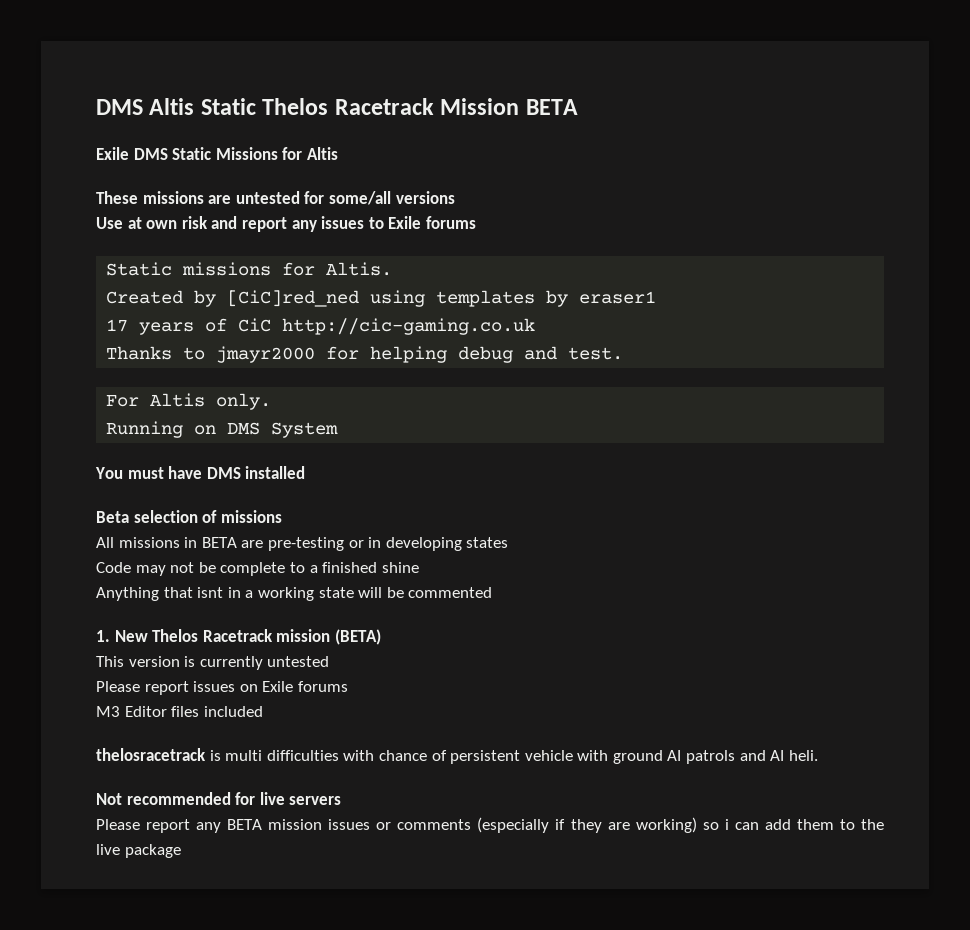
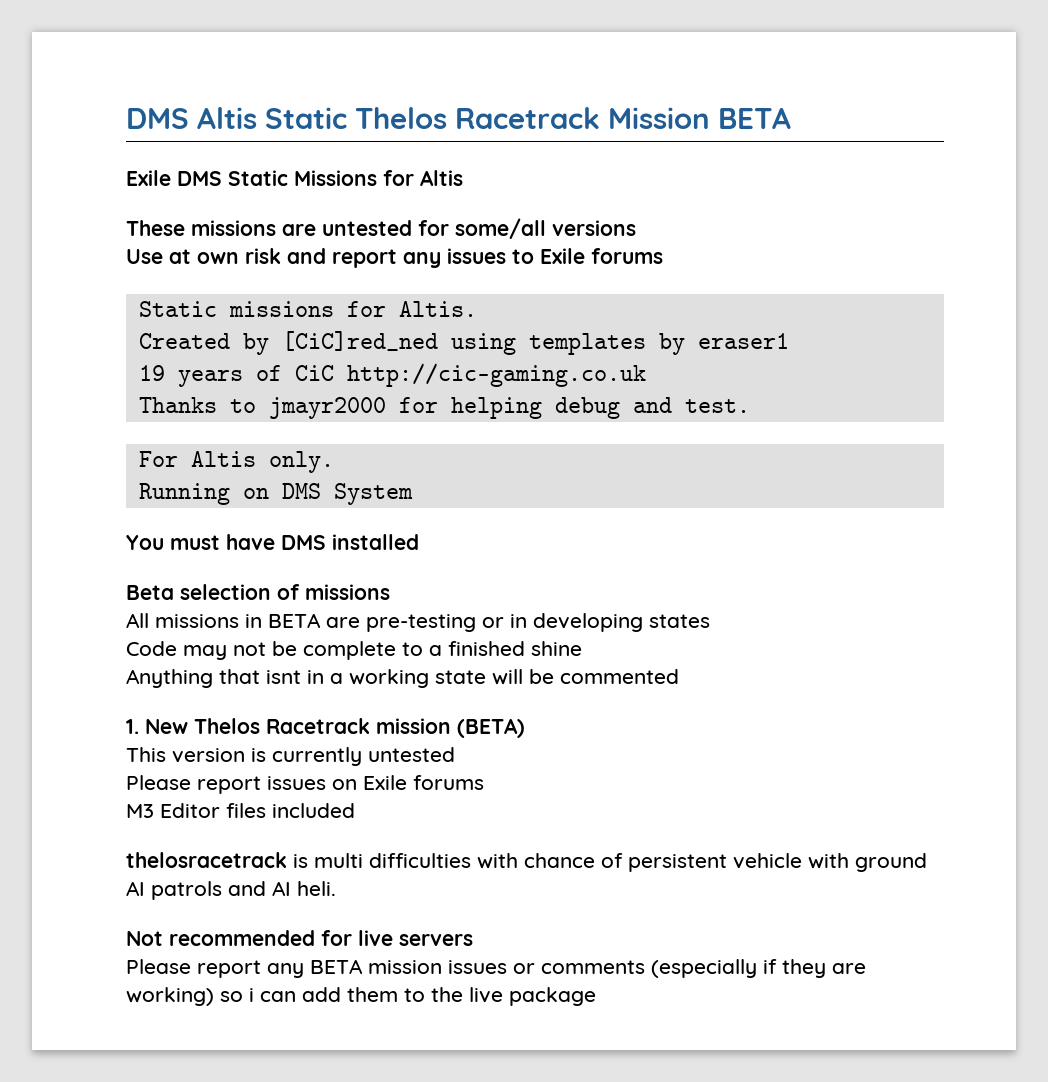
[106,319,129,332] 17 -> [138,365,165,381] 19

